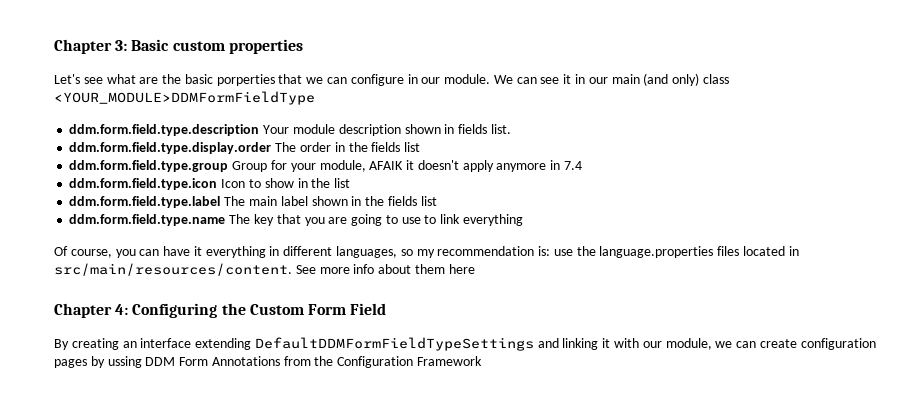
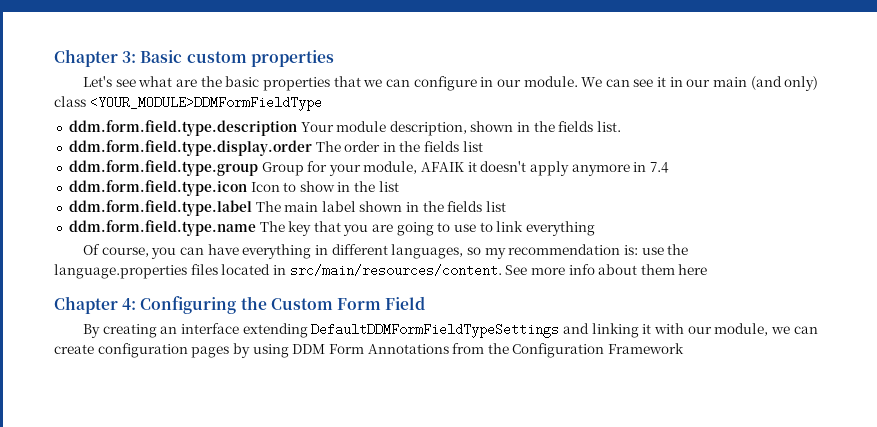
[216,74,275,86] porperties -> [263,77,331,91] properties
[338,124,455,136] description shown in -> [389,121,555,136] description, shown in the
[193,246,202,256] it -> (239, 249) none
[107,356,142,368] ussing -> [252,344,289,358] using

